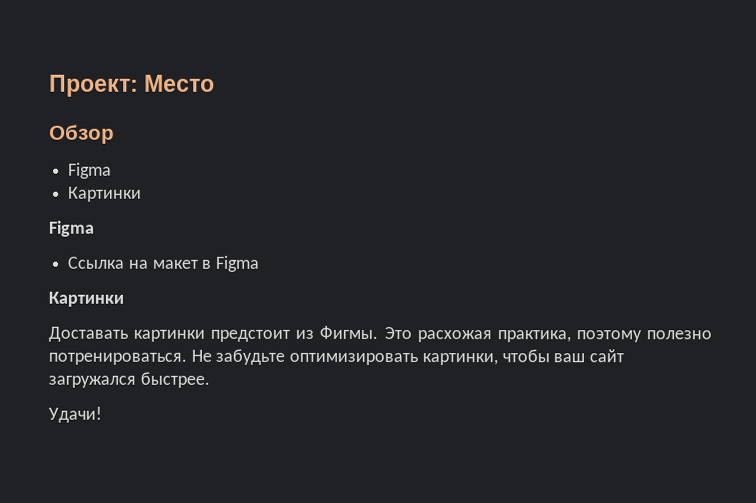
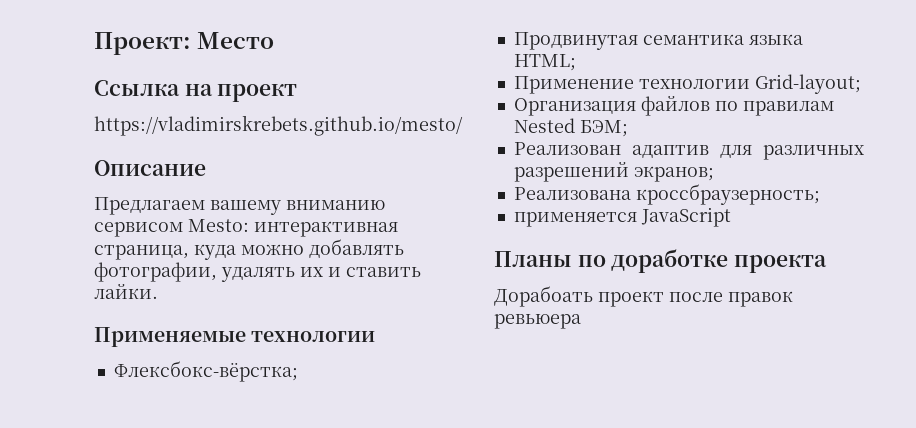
[49,124,115,144] [68,162,113,179] [68,186,143,202] [49,220,95,237] [67,255,260,272] [48,291,124,307] [48,325,712,343] [48,348,625,366] [48,371,210,388] [48,406,102,423] Обзор // Figma // Картинки // Figma // Ссылка на макет в Figma // Картинки // Доставать картинки предстоит из Фигмы. Это расхожая практика, поэтому полезно потренироваться. Не забудьте оптимизировать картинки, чтобы ваш сайт загружался быстрее. // Удачи! -> [94,80,298,102] [94,115,463,136] [94,160,206,176] [94,197,385,215] [94,219,398,237] [94,239,404,260] [94,262,421,282] [94,284,158,299] [94,327,376,347] [113,361,298,382] [513,32,803,50] [513,54,576,71] [513,74,861,94] [513,96,834,116] [513,118,628,137] [513,142,864,160] [513,162,714,182] [513,184,820,205] [513,207,731,227] [494,249,828,273] [494,286,793,307] [494,314,581,329] Ccылка на проект // https://vladimirskrebets.github.io/mesto/ // Описание // Предлагаем вашему вниманию сервисом Mesto: интерактивная страница, куда можно добавлять фотографии, удалять их и ставить лайки. // Применяемые технологии // Флексбокс-вёрстка; // Продвинутая семантика языка HTML; // Применение технологии Grid-layout; // Организация файлов по правилам Nested БЭМ; // Реализован адаптив для различных разрешений экранов; // Реализована кроссбраузерность; // применяется JavaScript // Планы по доработке проекта // Дорабоать проект после правок ревьюера

